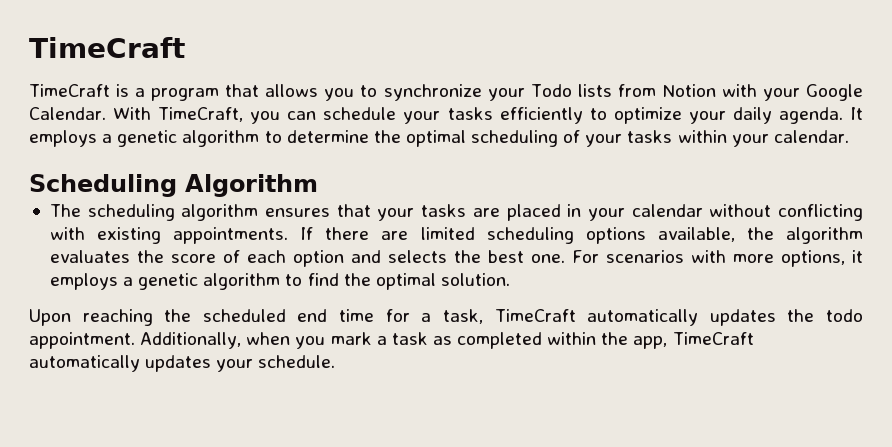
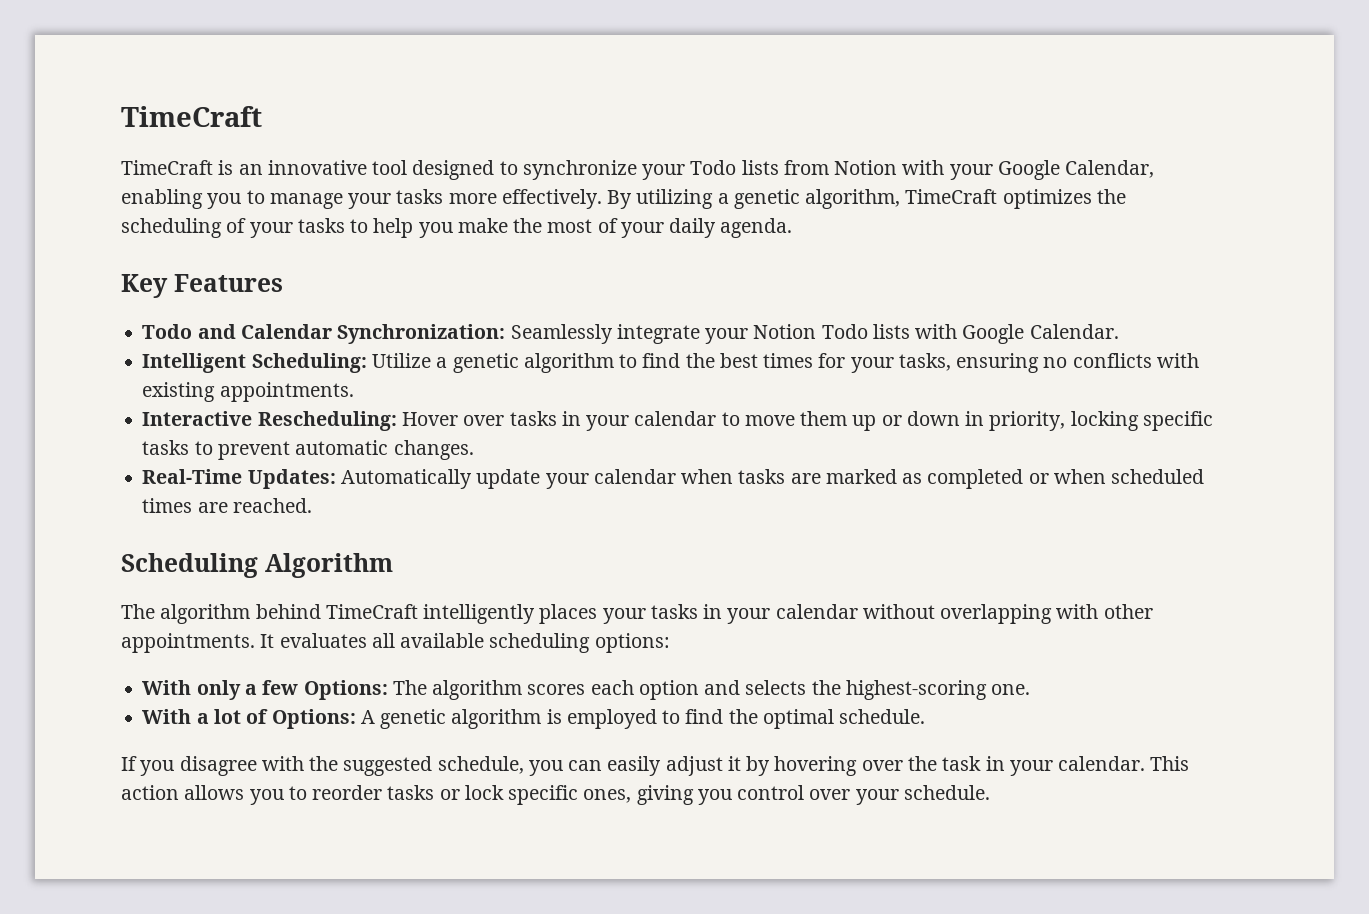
[135,84,355,101] a program that allows you -> [238,160,495,180] an innovative tool designed
[29,107,863,124] [29,130,849,147] [29,174,318,197] [49,204,864,221] [49,227,864,244] [49,250,864,267] [49,273,118,290] Calendar. With TimeCraft, you can schedule your tasks efficiently to optimize your daily agenda. It employs a genetic algorithm to determine the optimal scheduling of your tasks within your calendar. // Scheduling Algorithm // The scheduling algorithm ensures that your tasks are placed in your calendar without conflicting with existing appointments. If there are limited scheduling options available, the algorithm evaluates the score of each option and selects the best one. For scenarios with more options, it employs -> [1065,160,1155,178] [121,189,1126,209] [121,218,793,238] [121,274,283,298] [142,324,1119,344] [142,353,431,373] Calendar, enabling you to manage your tasks more effectively. By utilizing a genetic algorithm, TimeCraft optimizes the scheduling of your tasks to help you make the most of your daily agenda. // Key Features // Todo and Calendar Synchronization: Seamlessly integrate your Notion Todo lists with Google Calendar. // Intelligent Scheduling: Utilize
[375,273,510,290] [29,309,864,326] [29,332,754,349] [29,355,212,372] optimal solution. // Upon reaching the scheduled end time for a task, TimeCraft automatically updates the todo appointment. Additionally, when you mark a task as completed within the app, TimeCraft automatically updates -> [719,353,1199,373] [142,382,354,402] [142,411,1213,431] [142,440,474,460] [142,469,1205,489] [142,498,312,513] [121,553,393,578] [121,604,1153,624] [121,633,670,653] [142,680,1031,700] [142,709,926,729] [121,756,1190,776] [121,785,851,805] best times for your tasks, ensuring no conflicts with existing appointments. // Interactive Rescheduling: Hover over tasks in your calendar to move them up or down in priority, locking specific tasks to prevent automatic changes. // Real-Time Updates: Automatically update your calendar when tasks are marked as completed or when scheduled times are reached. // Scheduling Algorithm // The algorithm behind TimeCraft intelligently places your tasks in your calendar without overlapping with other appointments. It evaluates all available scheduling options: // With only a few Options: The algorithm scores each option and selects the highest-scoring one. // With a lot of Options: A genetic algorithm is employed to find the optimal schedule. // If you disagree with the suggested schedule, you can easily adjust it by hovering over the task in your calendar. This action allows you to reorder tasks or lock specific ones, giving you control over

